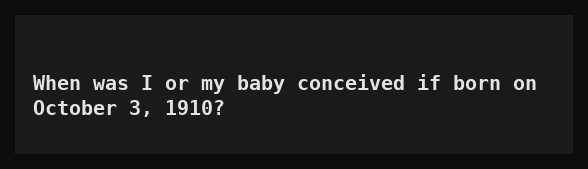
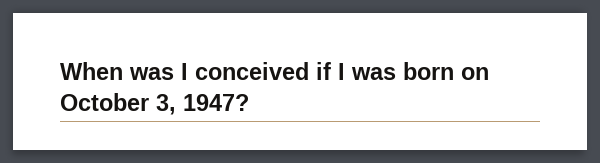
[165,74,441,94] or my baby conceived if -> [195,62,396,80] conceived if I was
[165,100,225,115] 1910? -> [183,94,249,111] 1947?

